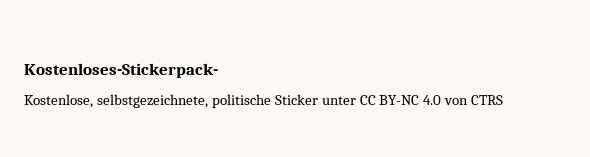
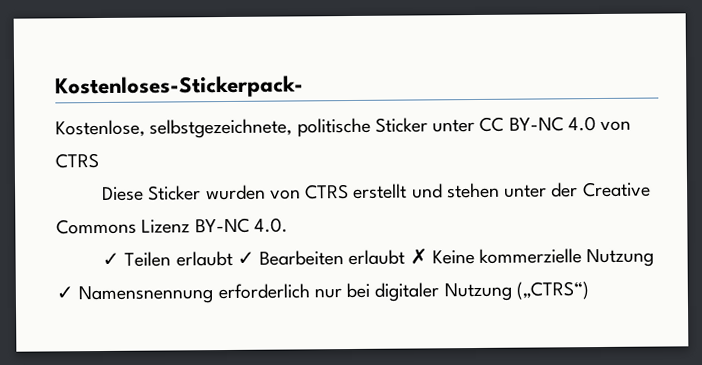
(504, 100) none -> [102,181,651,201] [56,217,288,235] [102,248,655,268] [56,281,589,305] // Diese Sticker wurden von CTRS erstellt und stehen unter der Creative Commons Lizenz BY-NC 4.0. // ✓ Teilen erlaubt ✓ Bearbeiten erlaubt ✗ Keine kommerzielle Nutzung ✓ Namensnennung erforderlich nur bei digitaler Nutzung („CTRS“)

